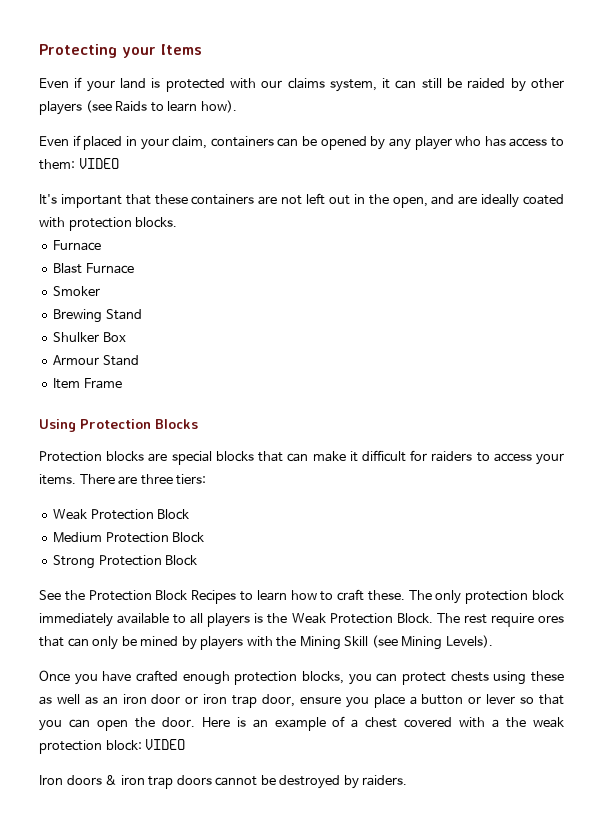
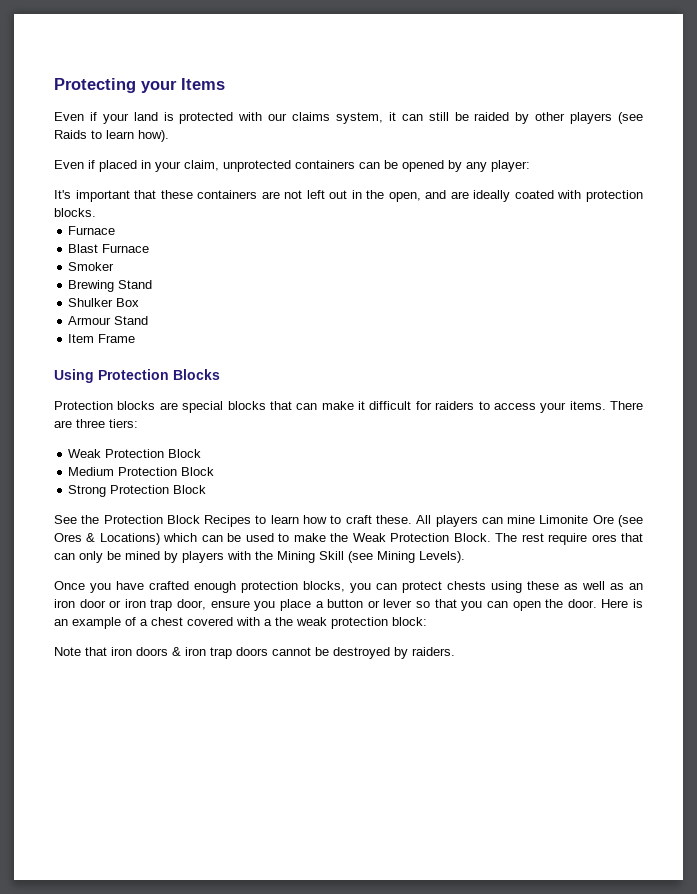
(208, 142) none -> [223,160,291,172] unprotected
[414,136,564,150] [39,158,119,170] player who has access to them: VIDEO -> [491,160,530,172] player:
[408,590,564,604] [39,613,264,627] The only protection block immediately available to all players is -> [416,515,643,527] [54,533,326,545] All players can mine Limonite Ore (see Ores & Locations) which can be used to make
[145,739,186,750] [39,775,63,785] VIDEO // Iron -> [54,647,132,656] // Note that iron

